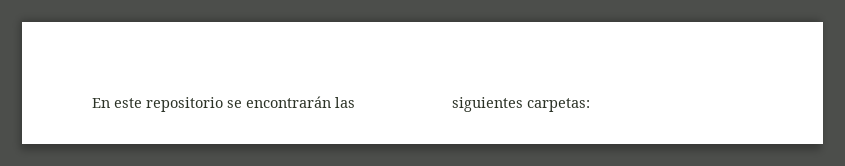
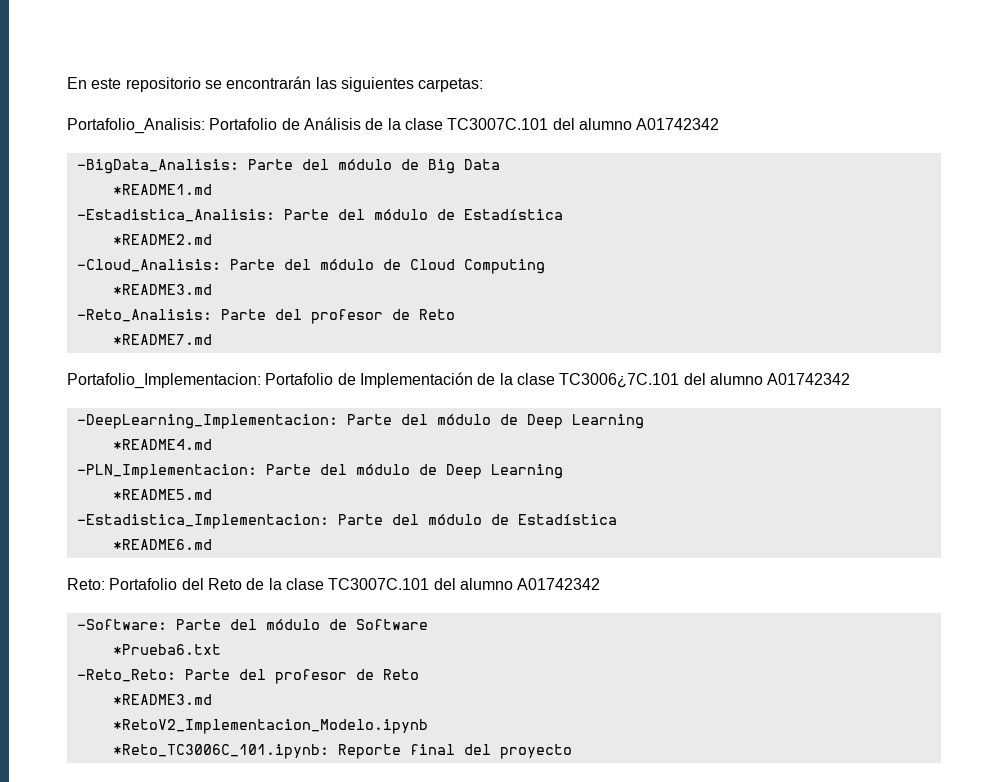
(590, 105) none -> [67,117,720,134] [76,159,500,174] [112,184,212,195] [76,209,563,222] [112,234,212,245] [76,259,545,274] [112,284,212,295] [76,309,455,324] [112,334,212,345] [67,372,851,389] [76,414,644,429] [112,439,212,450] [76,464,563,479] [112,489,212,500] [76,514,617,529] [112,539,212,550] [67,578,601,590] [76,619,428,630] [112,644,221,655] [76,669,419,684] [112,694,212,705] [112,719,428,734] [112,744,572,759] // Portafolio_Analisis: Portafolio de Análisis de la clase TC3007C.101 del alumno A01742342 // -BigData_Analisis: Parte del módulo de Big Data // *README1.md // -Estadistica_Analisis: Parte del módulo de Estadística // *README2.md // -Cloud_Analisis: Parte del módulo de Cloud Computing // *README3.md // -Reto_Analisis: Parte del profesor de Reto // *README7.md // Portafolio_Implementacion: Portafolio de Implementación de la clase TC3006¿7C.101 del alumno A01742342 // -DeepLearning_Implementacion: Parte del módulo de Deep Learning // *README4.md // -PLN_Implementacion: Parte del módulo de Deep Learning // *README5.md // -Estadistica_Implementacion: Parte del módulo de Estadística // *README6.md // Reto: Portafolio del Reto de la clase TC3007C.101 del alumno A01742342 // -Software: Parte del módulo de Software // *Prueba6.txt // -Reto_Reto: Parte del profesor de Reto // *README3.md // *RetoV2_Implementacion_Modelo.ipynb // *Reto_TC3006C_101.ipynb: Reporte final del proyecto

